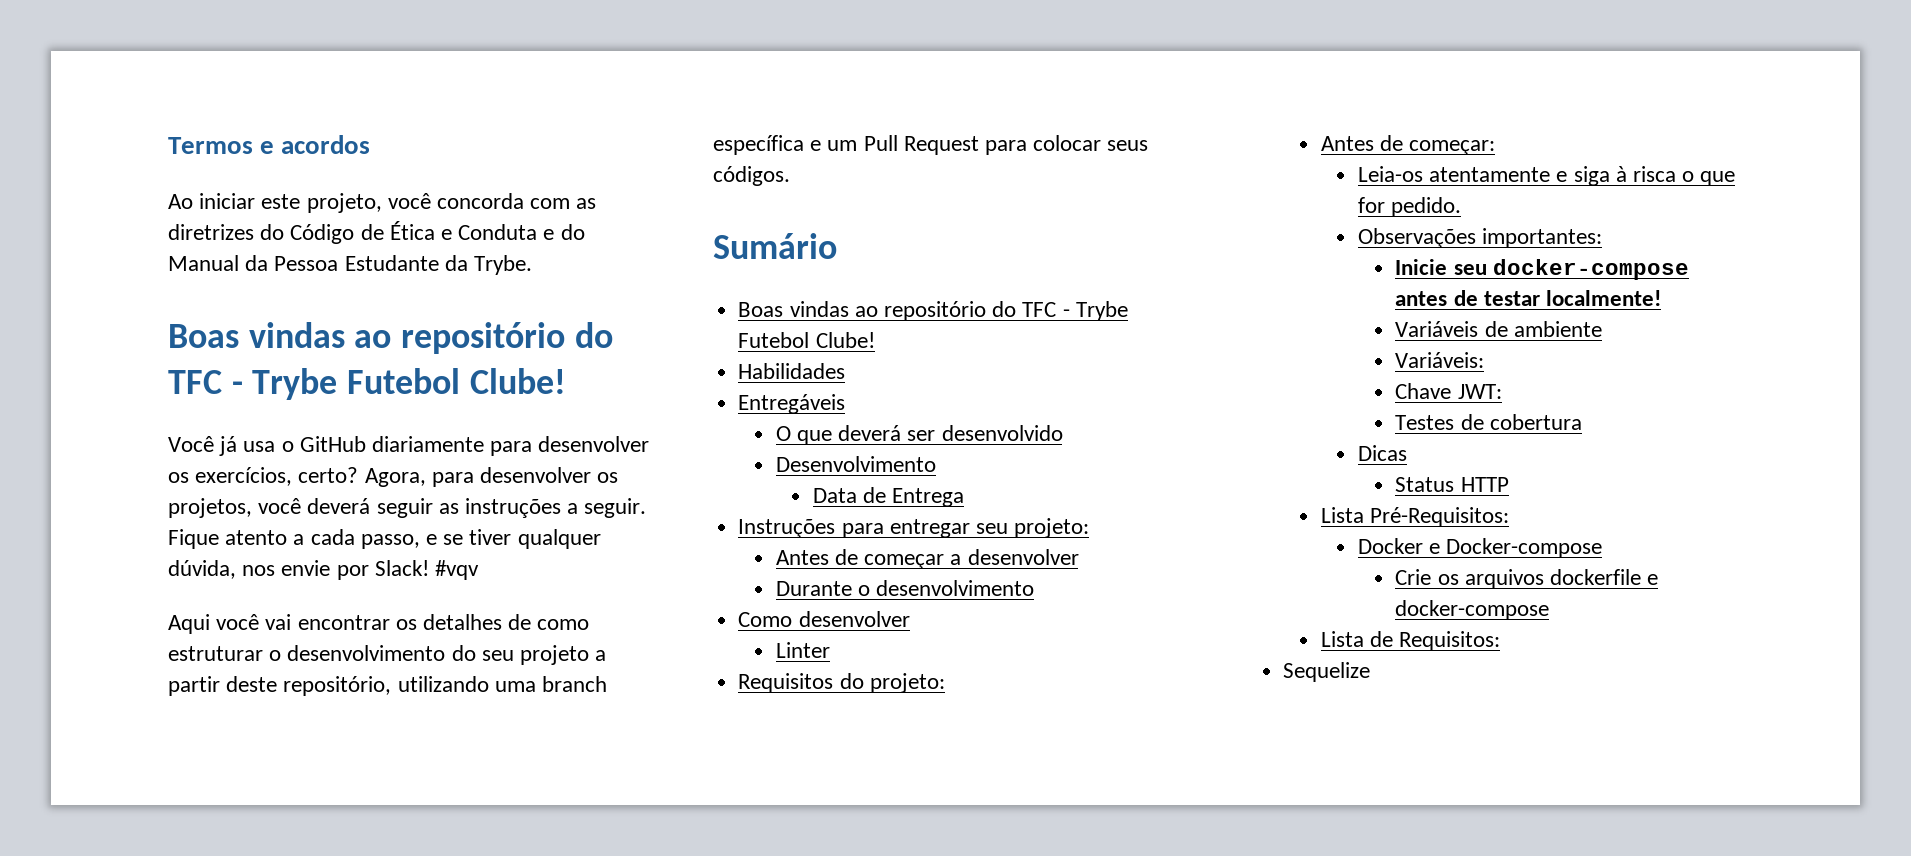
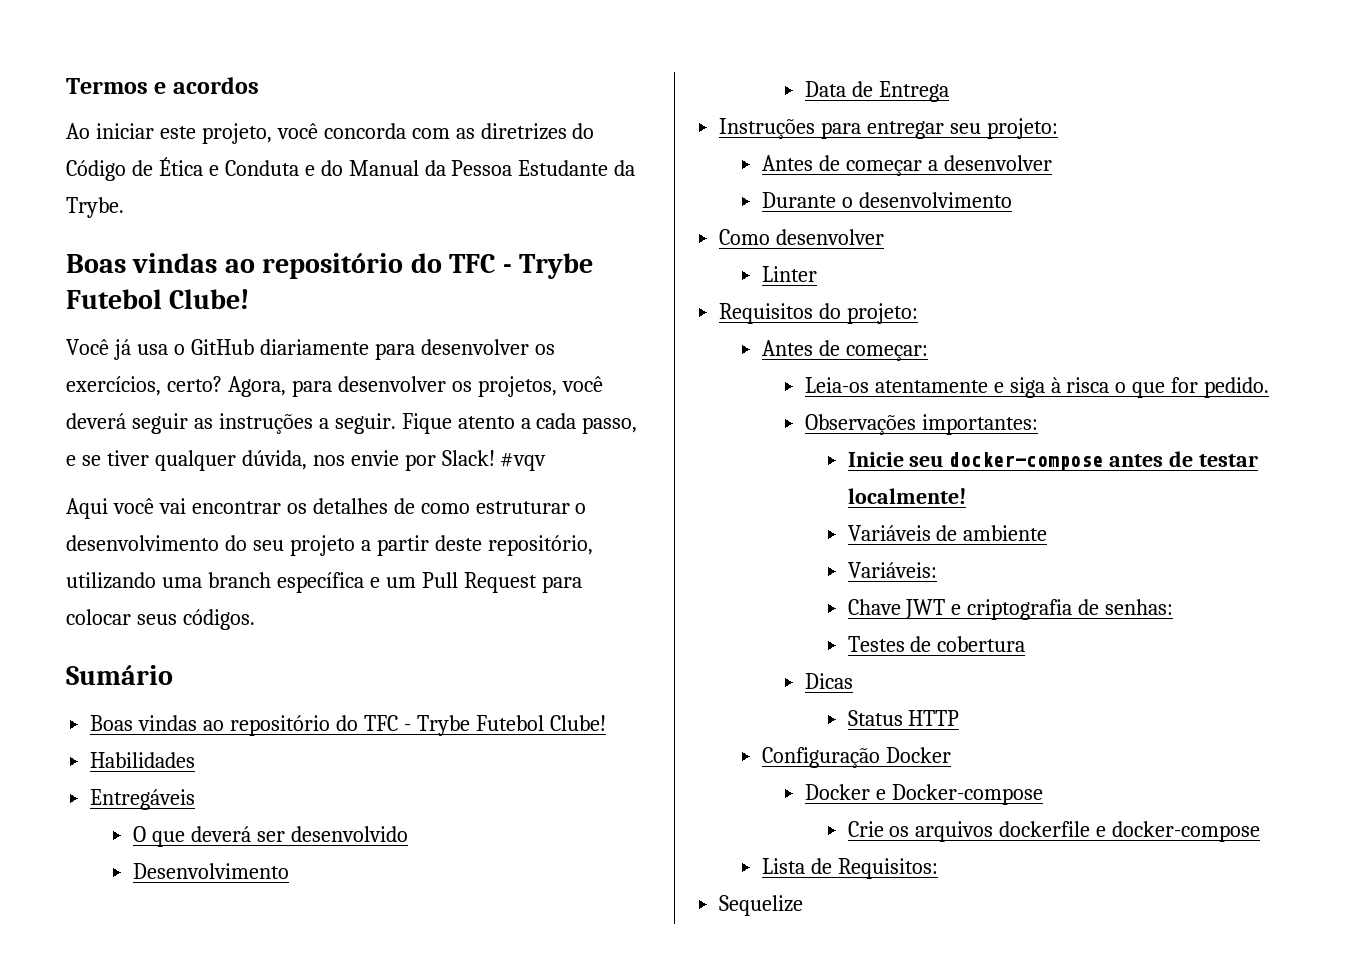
[1457,384,1502,399] JWT: -> [905,599,1174,620] JWT e criptografia de senhas:
[1320,507,1509,527] Lista Pré-Requisitos: -> [761,747,951,768] Configuração Docker

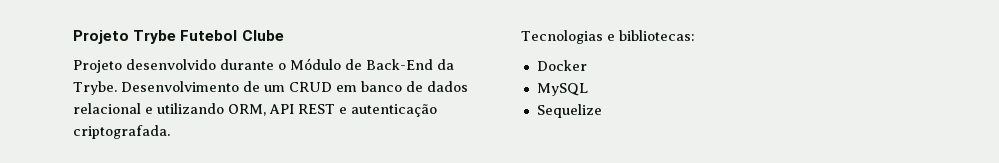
[66,77,259,94] [66,123,595,144] [66,157,636,181] [66,197,124,218] [66,253,593,279] [66,289,250,309] [66,339,555,360] [66,376,603,397] [66,413,638,434] [66,450,547,471] [66,498,587,519] [66,535,593,556] [66,572,582,593] [66,609,255,630] [66,665,173,685] [90,715,606,736] [90,752,196,768] [90,789,196,810] [132,826,408,847] [132,863,289,879] [804,81,949,102] [719,118,1058,139] [761,155,1052,176] [761,192,1012,208] [719,229,885,245] [761,266,817,282] [719,303,919,324] [761,340,928,361] [804,377,1270,398] [804,414,1038,435] [847,451,1259,471] [847,488,966,504] [847,525,1048,541] [847,562,937,578] [847,599,1174,620] [847,636,1026,652] [804,673,853,689] [847,710,960,726] [761,747,951,768] [804,784,1043,805] [847,821,1261,842] [761,858,938,879] Termos e acordos // Ao iniciar este projeto, você concorda com as diretrizes do Código de Ética e Conduta e do Manual da Pessoa Estudante da Trybe. // Boas vindas ao repositório do TFC - Trybe Futebol Clube! // Você já usa o GitHub diariamente para desenvolver os exercícios, certo? Agora, para desenvolver os projetos, você deverá seguir as instruções a seguir. Fique atento a cada passo, e se tiver qualquer dúvida, nos envie por Slack! #vqv // Aqui você vai encontrar os detalhes de como estruturar o desenvolvimento do seu projeto a partir deste repositório, utilizando uma branch específica e um Pull Request para colocar seus códigos. // Sumário // Boas vindas ao repositório do TFC - Trybe Futebol Clube! // Habilidades // Entregáveis // O que deverá ser desenvolvido // Desenvolvimento // Data de Entrega // Instruções para entregar seu projeto: // Antes de começar a desenvolver // Durante o desenvolvimento // Como desenvolver // Linter // Requisitos do projeto: // Antes de começar: // Leia-os atentamente e siga à risca o que for pedido. // Observações importantes: // Inicie seu docker-compose antes de testar localmente! // Variáveis de ambiente // Variáveis: // Chave JWT e criptografia de senhas: // Testes de cobertura // Dicas // Status HTTP // Configuração Docker // Docker e Docker-compose // Crie os arquivos dockerfile e docker-compose // Lista de Requisitos: -> [73,30,284,44] [73,58,454,73] [73,81,468,95] [73,103,437,117] [73,125,170,139] [521,30,695,44] [536,60,587,71] [536,83,588,96] Projeto Trybe Futebol Clube // Projeto desenvolvido durante o Módulo de Back-End da Trybe. Desenvolvimento de um CRUD em banco de dados relacional e utilizando ORM, API REST e autenticação criptografada. // Tecnologias e bibliotecas: // Docker // MySQL

